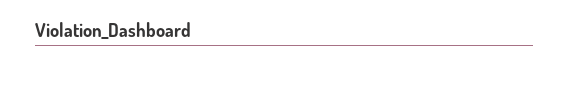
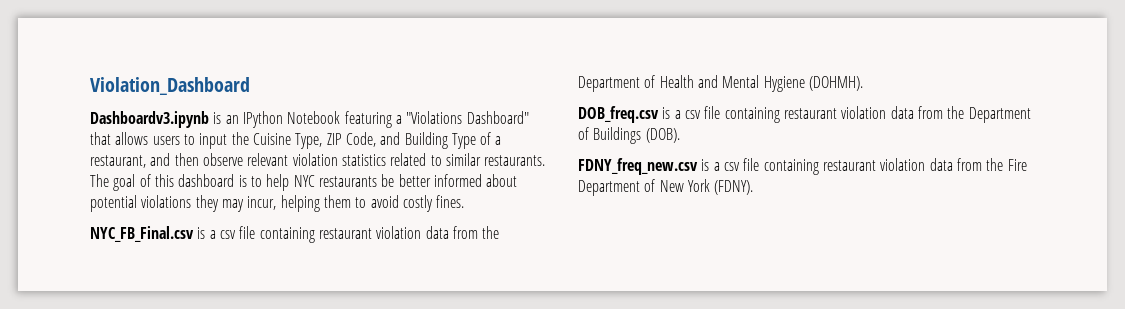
(191, 30) none -> [90,111,529,128] [90,132,502,149] [90,153,546,168] [90,174,518,191] [90,195,465,212] [90,226,500,243] [578,75,863,92] [578,106,1031,123] [578,127,680,144] [578,158,1027,175] [578,179,754,196] // Dashboardv3.ipynb is an IPython Notebook featuring a "Violations Dashboard" that allows users to input the Cuisine Type, ZIP Code, and Building Type of a restaurant, and then observe relevant violation statistics related to similar restaurants. The goal of this dashboard is to help NYC restaurants be better informed about potential violations they may incur, helping them to avoid costly fines. // NYC_FB_Final.csv is a csv file containing restaurant violation data from the Department of Health and Mental Hygiene (DOHMH). // DOB_freq.csv is a csv file containing restaurant violation data from the Department of Buildings (DOB). // FDNY_freq_new.csv is a csv file containing restaurant violation data from the Fire Department of New York (FDNY).

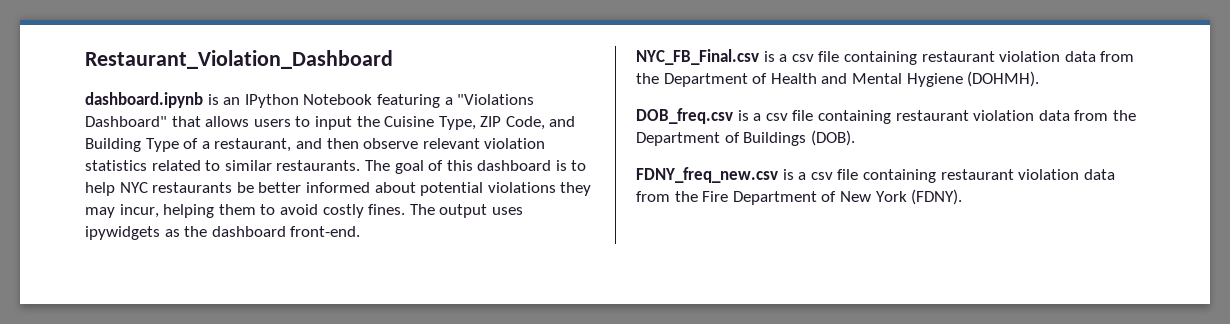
[90,77,250,95] [90,111,209,128] Violation_Dashboard // Dashboardv3.ipynb -> [85,50,393,69] [85,92,203,108] Restaurant_Violation_Dashboard // dashboard.ipynb
(465, 201) none -> [409,204,523,218] [85,226,361,240] The output uses ipywidgets as the dashboard front-end.

